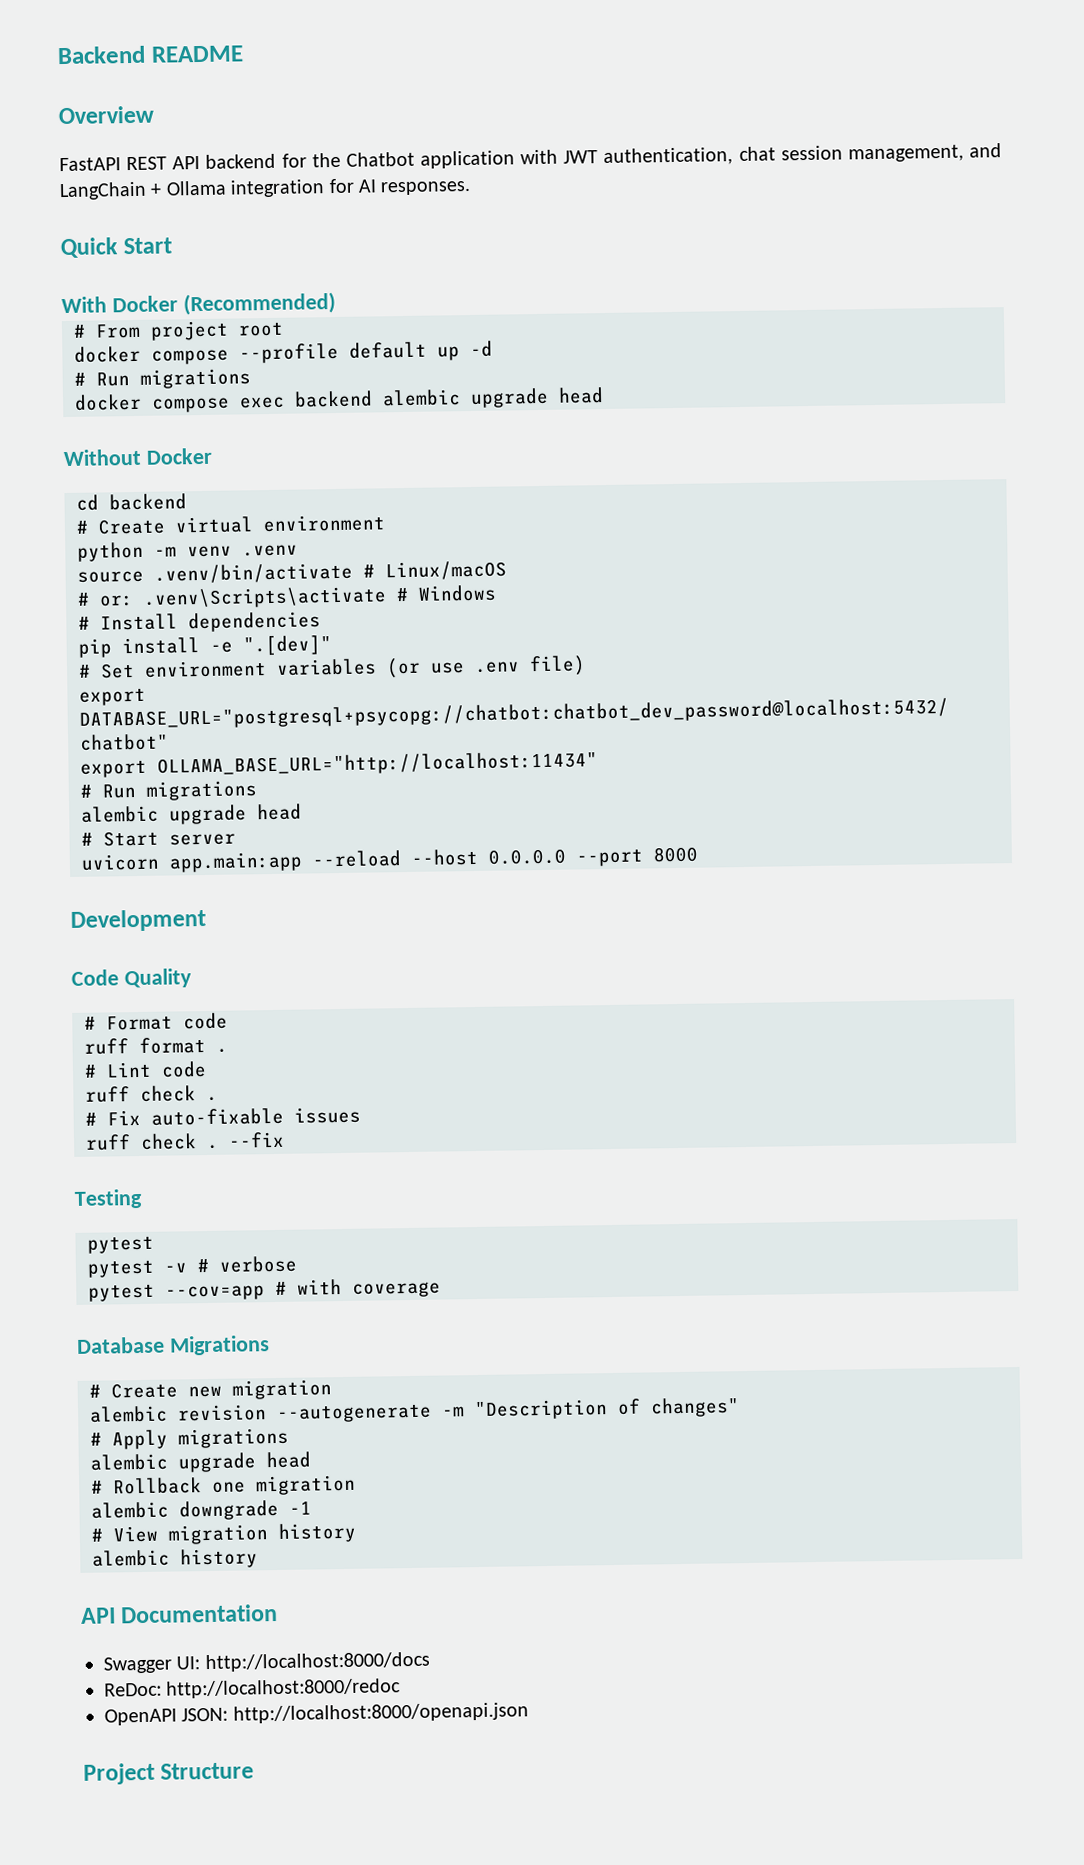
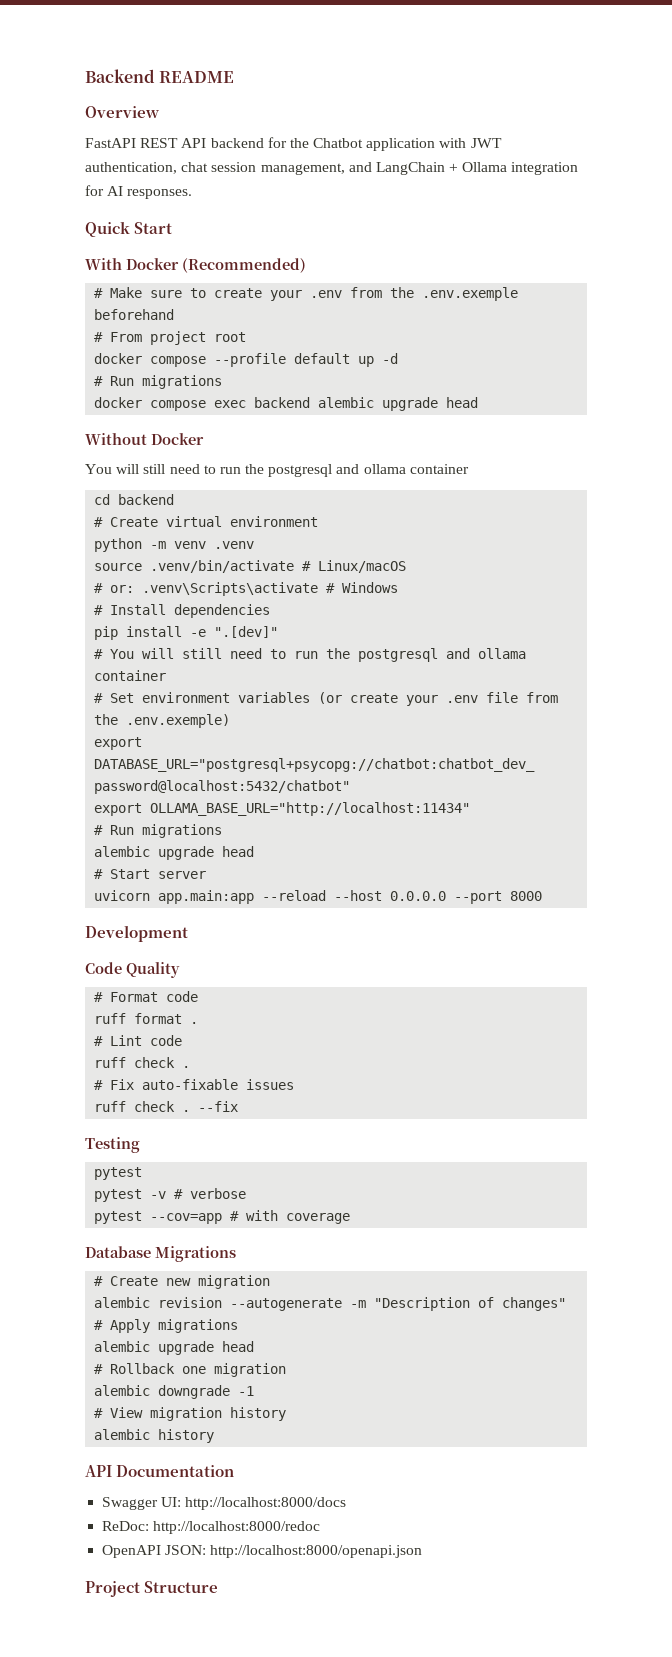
(336, 303) none -> [94,287,519,301] [94,309,175,320] // # Make sure to create your .env from the .env.exemple beforehand
(213, 456) none -> [85,464,469,477] // You will still need to run the postgresql and ollama container
(332, 645) none -> [94,648,527,662] [94,670,167,681] // # You will still need to run the postgresql and ollama container
[430,655,586,677] use .env file) -> [350,692,559,706] [94,714,231,728] create your .env file from the .env.exemple)

